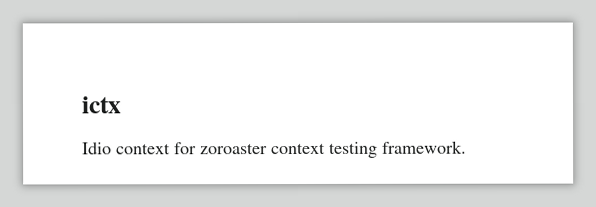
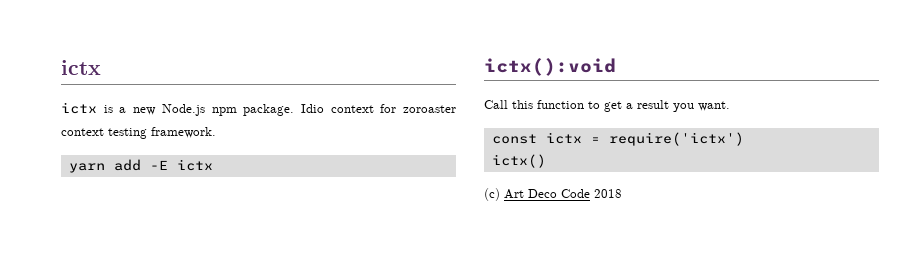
[81,96,122,114] ictx // -> [61,60,101,75] [61,102,295,116] ictx // ictx is a new Node.js npm package.
(467, 147) none -> [68,159,213,173] [484,58,616,76] [484,100,730,112] [491,132,744,146] [491,154,546,168] [484,188,622,201] // yarn add -E ictx // ictx():void // Call this function to get a result you want. // const ictx = require('ictx') // ictx() // (c) Art Deco Code 2018

